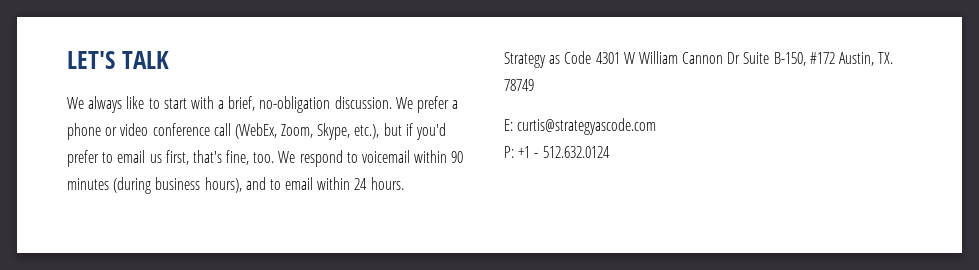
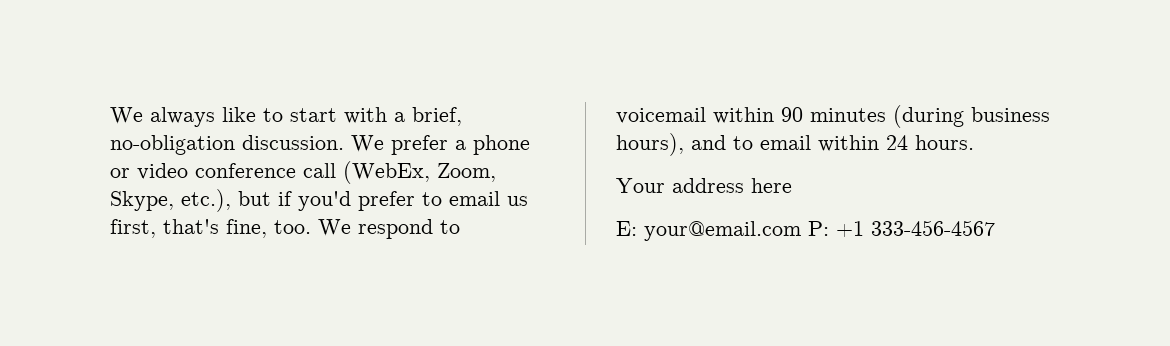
[67,51,169,69] LET'S TALK // -> (110, 115) none
[504,51,894,68] [504,79,534,91] Strategy as Code 4301 W William Cannon Dr Suite B-150, #172 Austin, TX. 78749 -> [616,178,792,193] Your address here
[517,118,657,135] curtis@strategyascode.com // -> [644,221,801,241] your@email.com
[534,146,610,158] - 512.632.0124 -> [871,220,995,236] 333-456-4567

